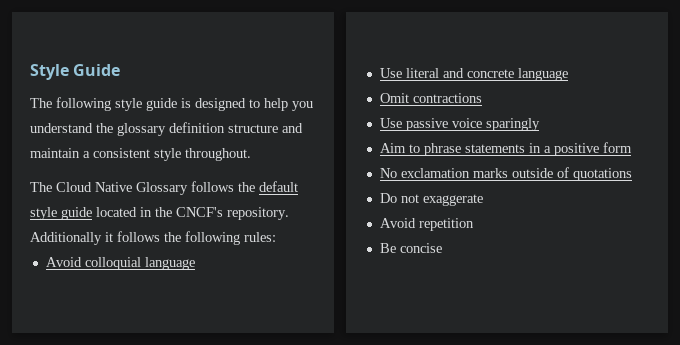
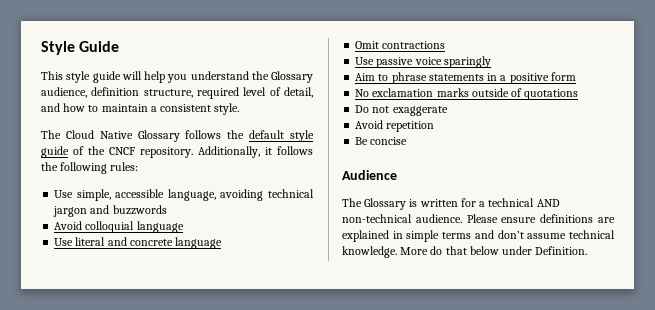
[30,97,313,111] [30,122,303,136] The following style guide is designed to help you understand the glossary definition structure and -> [41,71,313,83] [41,87,314,99] [41,103,99,112] This style guide will help you understand the Glossary audience, definition structure, required level of detail, and how to
[154,148,251,161] style throughout. -> [214,103,240,115] style.
[96,207,289,220] [30,232,102,245] located in the CNCF's repository. Additionally -> [73,146,260,158] of the CNCF repository. Additionally,
(276, 237) none -> [54,189,314,201] [53,205,167,217] // Use simple, accessible language, avoiding technical jargon and buzzwords
(442, 248) none -> [342,170,397,180] [342,198,560,210] [342,214,615,223] [342,230,615,242] [342,246,588,258] // Audience // The Glossary is written for a technical AND non-technical audience. Please ensure definitions are explained in simple terms and don’t assume technical knowledge. More do that below under Definition.

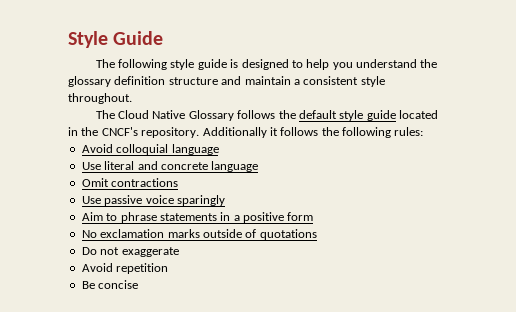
[41,71,313,83] [41,87,314,99] [41,103,99,112] This style guide will help you understand the Glossary audience, definition structure, required level of detail, and how to -> [95,59,438,70] [68,76,242,87] The following style guide is designed to help you understand the glossary definition structure and
[214,103,240,115] style. -> [360,76,385,87] [68,93,132,104] style throughout.
[73,146,260,158] of the CNCF repository. Additionally, -> [398,110,438,119] [68,127,267,138] located in the CNCF's repository. Additionally
[54,189,314,201] [53,205,167,217] // Use simple, accessible language, avoiding technical jargon and buzzwords -> (424, 131) none
[342,170,397,180] [342,198,560,210] [342,214,615,223] [342,230,615,242] [342,246,588,258] // Audience // The Glossary is written for a technical AND non-technical audience. Please ensure definitions are explained in simple terms and don’t assume technical knowledge. More do that below under Definition. -> (139, 284) none

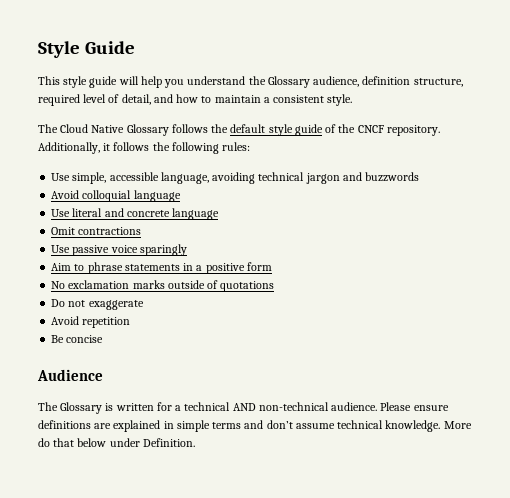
[95,59,438,70] [68,76,242,87] The following style guide is designed to help you understand the glossary definition structure and -> [38,76,463,88] [38,94,212,106] This style guide will help you understand the Glossary audience, definition structure, required level of detail, and how to
[360,76,385,87] [68,93,132,104] style throughout. -> [327,94,353,106] style.
[398,110,438,119] [68,127,267,138] located in the CNCF's repository. Additionally -> [325,124,440,136] [38,142,100,154] of the CNCF repository. Additionally,
(424, 131) none -> [51,172,420,184] // Use simple, accessible language, avoiding technical jargon and buzzwords
(139, 284) none -> [37,369,103,381] [38,402,449,414] [38,420,472,432] [38,438,195,447] // Audience // The Glossary is written for a technical AND non-technical audience. Please ensure definitions are explained in simple terms and don’t assume technical knowledge. More do that below under Definition.

